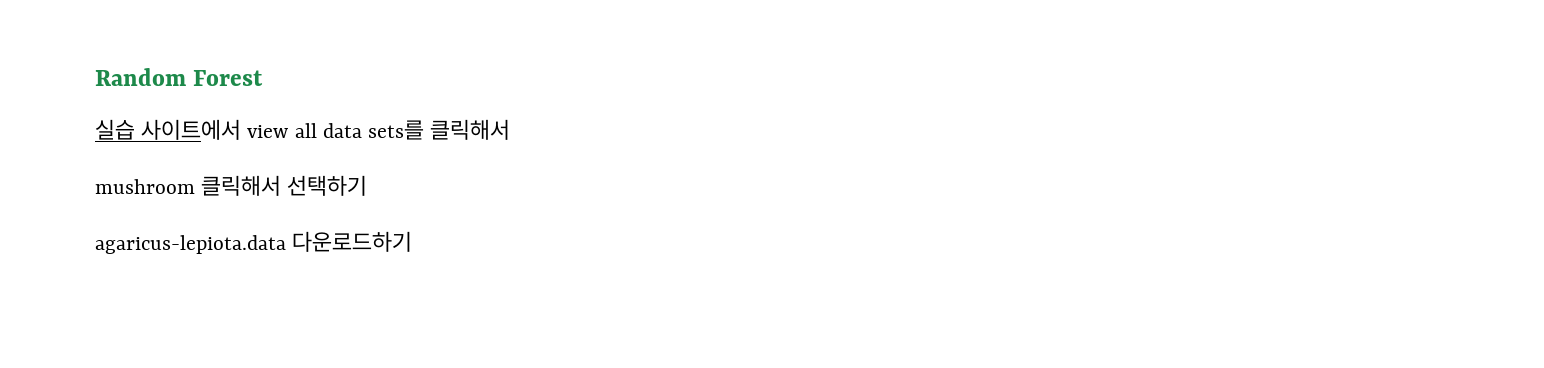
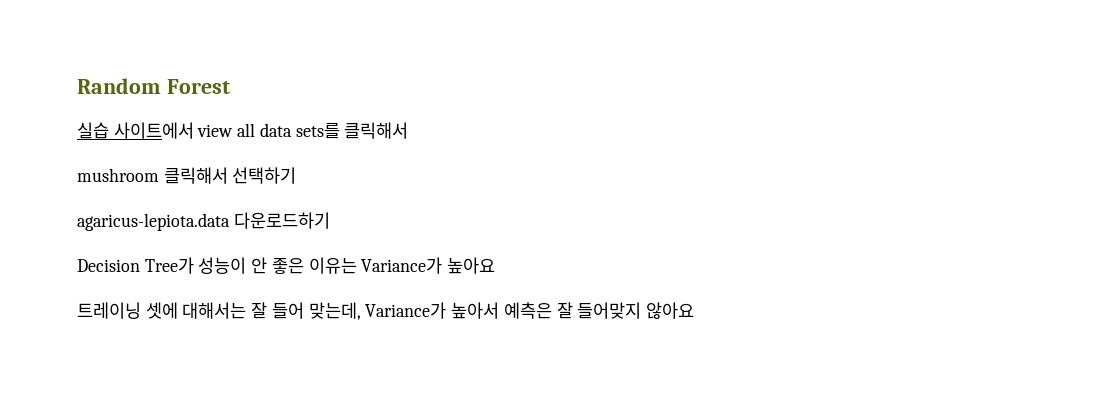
(413, 241) none -> [77,257,496,274] [77,302,694,320] // Decision Tree가 성능이 안 좋은 이유는 Variance가 높아요 // 트레이닝 셋에 대해서는 잘 들어 맞는데, Variance가 높아서 예측은 잘 들어맞지 않아요

